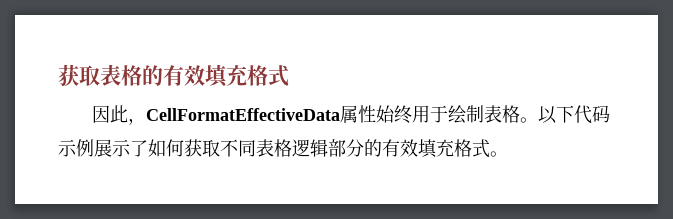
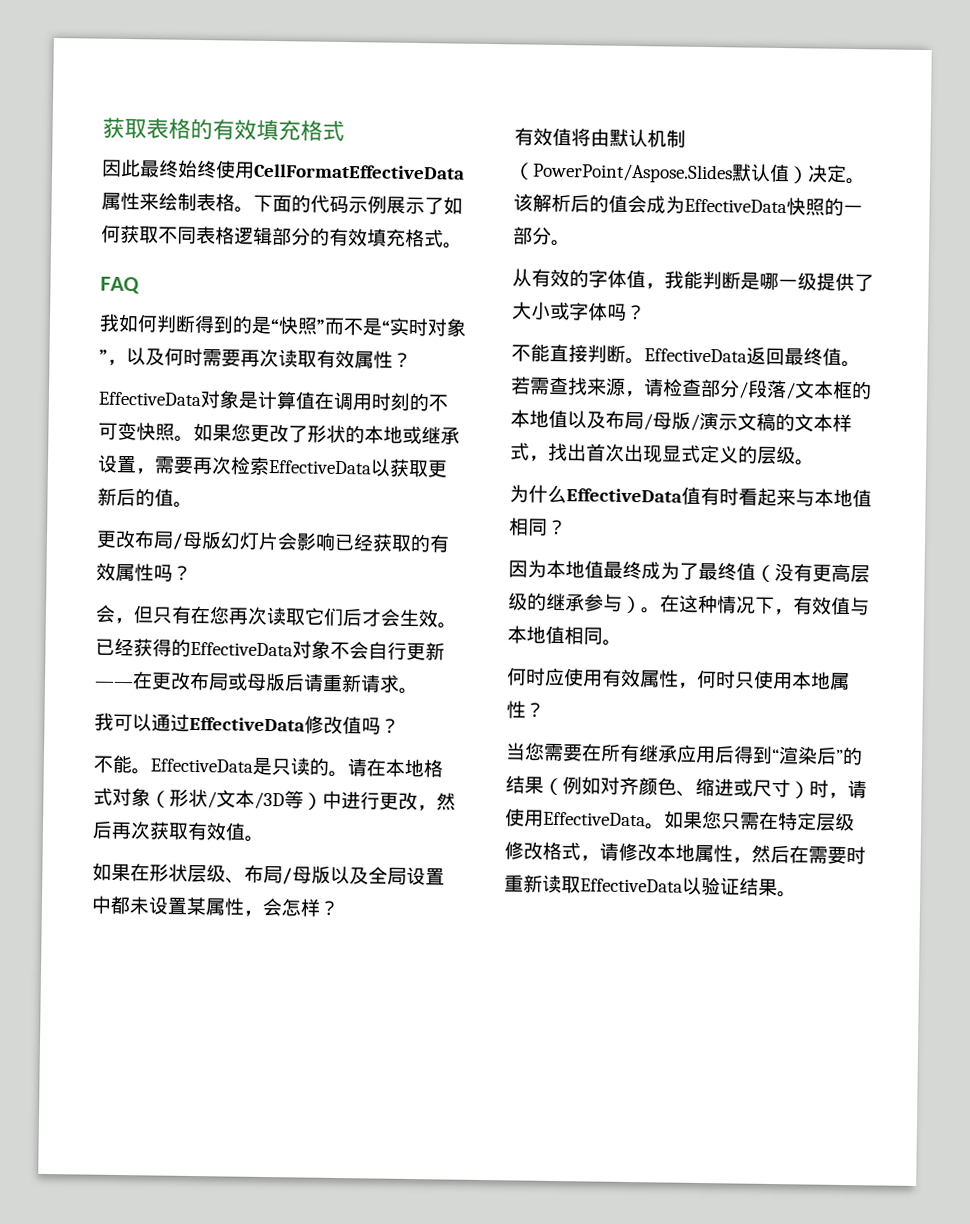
[127,105,448,125] ，CellFormatEffectiveData属性始终用于 -> [139,159,465,180] [101,191,159,211] 最终始终使用CellFormatEffectiveData属性来
[537,105,574,124] 以下 -> [253,194,311,213] 下面的
(508, 154) none -> [100,276,140,295] [99,313,467,337] [99,347,412,369] [98,390,448,412] [98,421,460,445] [97,454,448,478] [97,487,193,508] [96,529,450,553] [96,562,192,582] [95,604,457,629] [95,637,445,661] [94,671,418,695] [94,712,400,735] [93,754,443,778] [93,787,456,812] [92,820,264,842] [92,862,445,886] [91,895,340,917] [514,127,686,148] [513,162,866,185] [513,193,863,216] [513,226,571,247] [512,268,874,292] [512,301,646,321] [511,343,861,368] [511,376,872,400] [510,409,852,433] [510,442,815,466] [509,484,872,508] [509,517,567,536] [508,559,870,583] [508,592,870,616] [507,625,622,646] [506,667,850,691] [506,700,545,719] [505,742,863,766] [505,775,867,800] [505,808,855,832] [504,841,866,865] [504,874,797,898] // FAQ // 我如何判断得到的是“快照”而不是“实时对象”，以及何时需要再次读取有效属性？ // EffectiveData对象是计算值在调用时刻的不可变快照。如果您更改了形状的本地或继承设置，需要再次检索EffectiveData以获取更新后的值。 // 更改布局/母版幻灯片会影响已经获取的有效属性吗？ // 会，但只有在您再次读取它们后才会生效。已经获得的EffectiveData对象不会自行更新——在更改布局或母版后请重新请求。 // 我可以通过EffectiveData修改值吗？ // 不能。EffectiveData是只读的。请在本地格式对象（形状/文本/3D等）中进行更改，然后再次获取有效值。 // 如果在形状层级、布局/母版以及全局设置中都未设置某属性，会怎样？ // 有效值将由默认机制（PowerPoint/Aspose.Slides默认值）决定。该解析后的值会成为EffectiveData快照的一部分。 // 从有效的字体值，我能判断是哪一级提供了大小或字体吗？ // 不能直接判断。EffectiveData返回最终值。若需查找来源，请检查部分/段落/文本框的本地值以及布局/母版/演示文稿的文本样式，找出首次出现显式定义的层级。 // 为什么EffectiveData值有时看起来与本地值相同？ // 因为本地值最终成为了最终值（没有更高层级的继承参与）。在这种情况下，有效值与本地值相同。 // 何时应使用有效属性，何时只使用本地属性？ // 当您需要在所有继承应用后得到“渲染后”的结果（例如对齐颜色、缩进或尺寸）时，请使用EffectiveData。如果您只需在特定层级修改格式，请修改本地属性，然后在需要时重新读取EffectiveData以验证结果。

